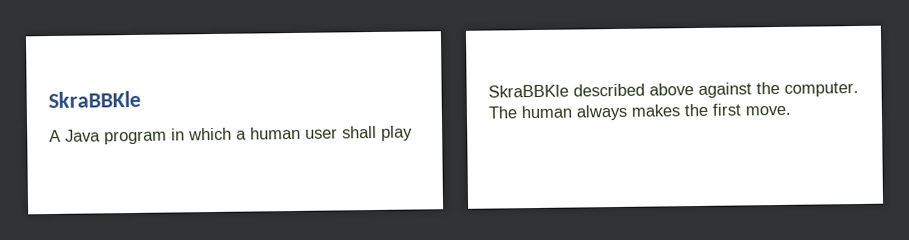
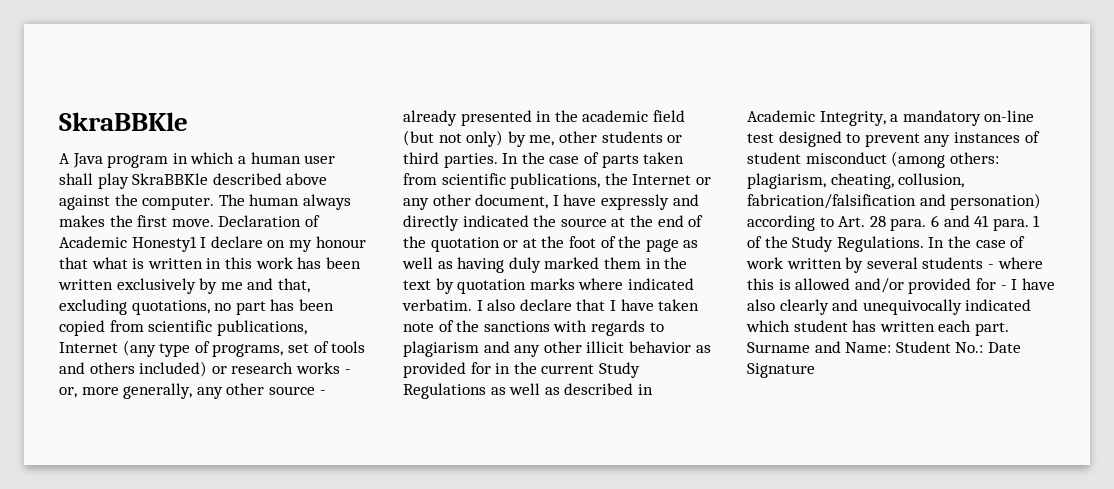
(791, 110) none -> [218,215,320,227] [59,236,366,252] [59,257,361,269] [58,278,310,294] [59,299,334,315] [59,320,307,336] [59,340,366,357] [59,361,351,377] [59,383,326,399] [403,110,685,126] [403,130,683,147] [403,152,685,168] [403,173,711,189] [403,194,699,210] [403,215,704,231] [403,236,699,252] [402,257,688,273] [403,278,694,294] [402,299,700,311] [403,320,664,336] [403,341,711,357] [403,362,640,378] [403,383,653,399] [747,110,1035,126] [747,131,1040,147] [747,151,999,168] [747,173,965,189] [747,193,1042,210] [747,215,1041,231] [747,236,1026,252] [746,257,1043,273] [747,278,1055,294] [747,299,1032,315] [746,320,1009,336] [747,341,1021,353] [747,363,815,378] Declaration of Academic Honesty1 I declare on my honour that what is written in this work has been written exclusively by me and that, excluding quotations, no part has been copied from scientific publications, Internet (any type of programs, set of tools and others included) or research works - or, more generally, any other source - already presented in the academic field (but not only) by me, other students or third parties. In the case of parts taken from scientific publications, the Internet or any other document, I have expressly and directly indicated the source at the end of the quotation or at the foot of the page as well as having duly marked them in the text by quotation marks where indicated verbatim. I also declare that I have taken note of the sanctions with regards to plagiarism and any other illicit behavior as provided for in the current Study Regulations as well as described in Academic Integrity, a mandatory on-line test designed to prevent any instances of student misconduct (among others: plagiarism, cheating, collusion, fabrication/falsification and personation) according to Art. 28 para. 6 and 41 para. 1 of the Study Regulations. In the case of work written by several students - where this is allowed and/or provided for - I have also clearly and unequivocally indicated which student has written each part. Surname and Name: Student No.: Date Signature

